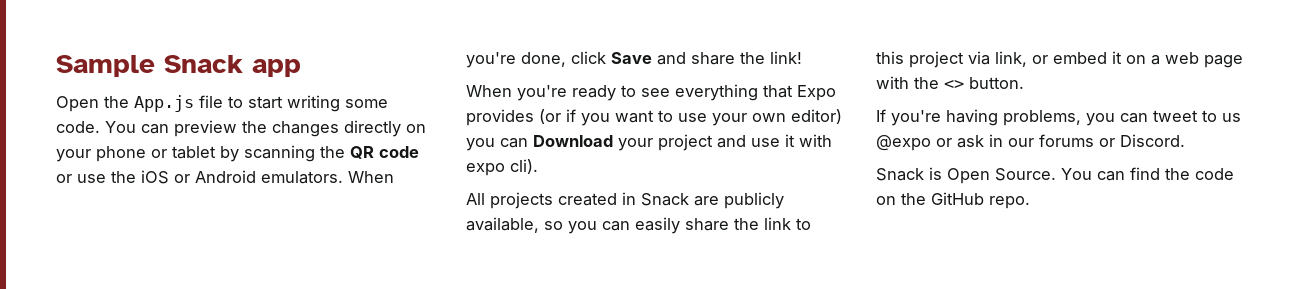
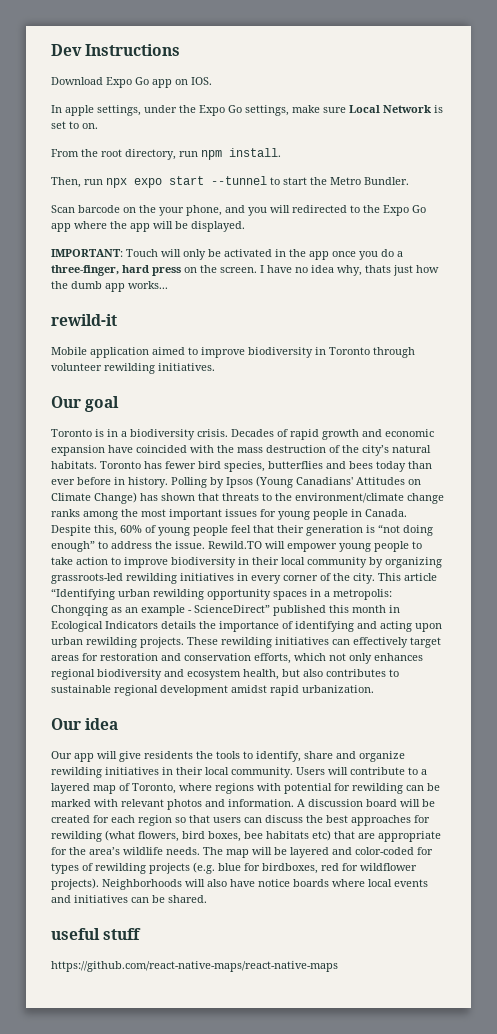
[56,55,301,77] [56,95,388,112] [56,120,426,137] [56,145,419,162] [56,170,394,184] [466,51,802,68] [466,84,836,101] [466,109,842,126] [466,134,832,151] [466,159,538,176] [466,192,784,209] [466,217,811,234] [876,51,1243,68] [876,76,1024,89] [876,109,1241,126] [876,134,1185,151] [876,167,1234,184] [876,192,1030,209] Sample Snack app // Open the App.js file to start writing some code. You can preview the changes directly on your phone or tablet by scanning the QR code or use the iOS or Android emulators. When you're done, click Save and share the link! // When you're ready to see everything that Expo provides (or if you want to use your own editor) you can Download your project and use it with expo cli). // All projects created in Snack are publicly available, so you can easily share the link to this project via link, or embed it on a web page with the <> button. // If you're having problems, you can tweet to us @expo or ask in our forums or Discord. // Snack is Open Source. You can find the code on the GitHub repo. -> [51,44,181,56] [51,77,212,88] [51,105,443,116] [51,121,98,129] [51,148,281,160] [51,176,409,188] [51,205,426,216] [51,221,245,232] [51,249,403,260] [51,265,439,276] [51,281,168,292] [51,314,117,326] [51,347,415,358] [51,363,215,374] [51,396,120,412] [51,429,434,440] [51,445,431,456] [51,461,432,472] [51,476,421,488] [51,492,444,504] [51,509,407,520] [51,524,433,536] [51,541,422,552] [51,557,442,568] [51,573,437,584] [51,588,392,600] [51,605,400,616] [51,621,442,632] [51,637,441,648] [51,653,423,664] [51,669,399,680] [51,685,374,696] [51,718,119,730] [51,751,405,762] [51,767,427,778] [51,783,440,794] [51,799,435,810] [51,815,430,826] [51,830,441,842] [51,847,433,858] [51,862,417,874] [51,878,428,890] [51,895,207,903] [51,928,142,940] [51,961,338,972] Dev Instructions // Download Expo Go app on IOS. // In apple settings, under the Expo Go settings, make sure Local Network is set to on. // From the root directory, run npm install. // Then, run npx expo start --tunnel to start the Metro Bundler. // Scan barcode on the your phone, and you will redirected to the Expo Go app where the app will be displayed. // IMPORTANT: Touch will only be activated in the app once you do a three-finger, hard press on the screen. I have no idea why, thats just how the dumb app works... // rewild-it // Mobile application aimed to improve biodiversity in Toronto through volunteer rewilding initiatives. // Our goal // Toronto is in a biodiversity crisis. Decades of rapid growth and economic expansion have coincided with the mass destruction of the city’s natural habitats. Toronto has fewer bird species, butterflies and bees today than ever before in history. Polling by Ipsos (Young Canadians' Attitudes on Climate Change) has shown that threats to the environment/climate change ranks among the most important issues for young people in Canada. Despite this, 60% of young people feel that their generation is “not doing enough” to address the issue. Rewild.TO will empower young people to take action to improve biodiversity in their local community by organizing grassroots-led rewilding initiatives in every corner of the city. This article “Identifying urban rewilding opportunity spaces in a metropolis: Chongqing as an example - ScienceDirect” published this month in Ecological Indicators details the importance of identifying and acting upon urban rewilding projects. These rewilding initiatives can effectively target areas for restoration and conservation efforts, which not only enhances regional biodiversity and ecosystem health, but also contributes to sustainable regional development amidst rapid urbanization. // Our idea // Our app will give residents the tools to identify, share and organize rewilding initiatives in their local community. Users will contribute to a layered map of Toronto, where regions with potential for rewilding can be marked with relevant photos and information. A discussion board will be created for each region so that users can discuss the best approaches for rewilding (what flowers, bird boxes, bee habitats etc) that are appropriate for the area’s wildlife needs. The map will be layered and color-coded for types of rewilding projects (e.g. blue for birdboxes, red for wildflower projects). Neighborhoods will also have notice boards where local events and initiatives can be shared. // useful stuff // https://github.com/react-native-maps/react-native-maps

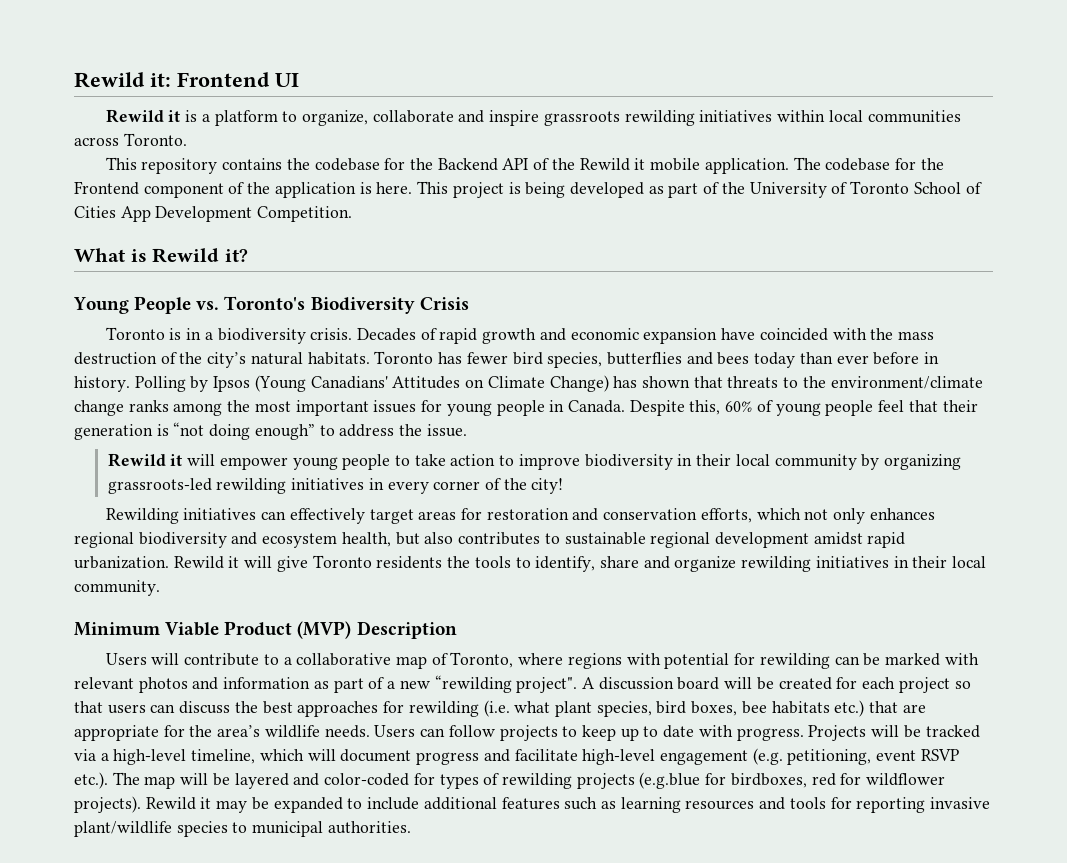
[51,44,181,56] [51,77,212,88] [51,105,443,116] [51,121,98,129] [51,148,281,160] [51,176,409,188] [51,205,426,216] [51,221,245,232] [51,249,403,260] [51,265,439,276] [51,281,168,292] [51,314,117,326] [51,347,415,358] [51,363,215,374] [51,396,120,412] Dev Instructions // Download Expo Go app on IOS. // In apple settings, under the Expo Go settings, make sure Local Network is set to on. // From the root directory, run npm install. // Then, run npx expo start --tunnel to start the Metro Bundler. // Scan barcode on the your phone, and you will redirected to the Expo Go app where the app will be displayed. // IMPORTANT: Touch will only be activated in the app once you do a three-finger, hard press on the screen. I have no idea why, thats just how the dumb app works... // rewild-it // Mobile application aimed to improve biodiversity in Toronto through volunteer rewilding initiatives. // Our goal -> [74,72,299,88] [105,109,961,126] [74,133,187,146] [105,157,944,174] [74,181,982,198] [74,206,353,222] [74,248,248,263] [73,296,469,314] Rewild it: Frontend UI // Rewild it is a platform to organize, collaborate and inspire grassroots rewilding initiatives within local communities across Toronto. // This repository contains the codebase for the Backend API of the Rewild it mobile application. The codebase for the Frontend component of the application is here. This project is being developed as part of the University of Toronto School of Cities App Development Competition. // What is Rewild it? // Young People vs. Toronto's Biodiversity Crisis
[208,541,262,549] Rewild.TO -> [107,453,183,467] // Rewild it
[353,573,437,584] [51,588,392,600] [51,605,400,616] [51,621,442,632] [51,637,272,648] city. This article “Identifying urban rewilding opportunity spaces in a metropolis: Chongqing as an example - ScienceDirect” published this month in Ecological Indicators details the importance of identifying and acting upon urban rewilding projects. These rewilding -> [531,478,564,494] [105,508,179,524] city! // Rewilding
[51,718,119,730] [51,751,94,762] // Our idea // Our app -> [173,556,240,569] Rewild it
(141, 756) none -> [312,555,372,568] Toronto
(293, 772) none -> [74,621,457,639] // Minimum Viable Product (MVP) Description //
[51,783,90,794] layered -> [296,653,392,666] collaborative
[228,799,294,807] information. -> [223,675,578,693] information as part of a new “rewilding project".
[138,815,172,826] region -> [898,677,950,693] project
[105,830,179,842] (what flowers, -> [483,700,652,717] (i.e. what plant species,
[312,830,331,841] etc) -> [834,700,865,717] etc.)
(200, 851) none -> [374,725,980,741] [74,748,959,765] [74,772,108,789] Users can follow projects to keep up to date with progress. Projects will be tracked via a high-level timeline, which will document progress and facilitate high-level engagement (e.g. petitioning, event RSVP etc.).
[193,862,241,874] (e.g. blue -> [639,772,701,789] (e.g.blue
[102,879,428,890] [51,895,207,903] [51,928,142,940] [51,961,338,972] Neighborhoods will also have notice boards where local events and initiatives can be shared. // useful stuff // https://github.com/react-native-maps/react-native-maps -> [145,797,991,813] [74,821,411,837] Rewild it may be expanded to include additional features such as learning resources and tools for reporting invasive plant/wildlife species to municipal authorities.

